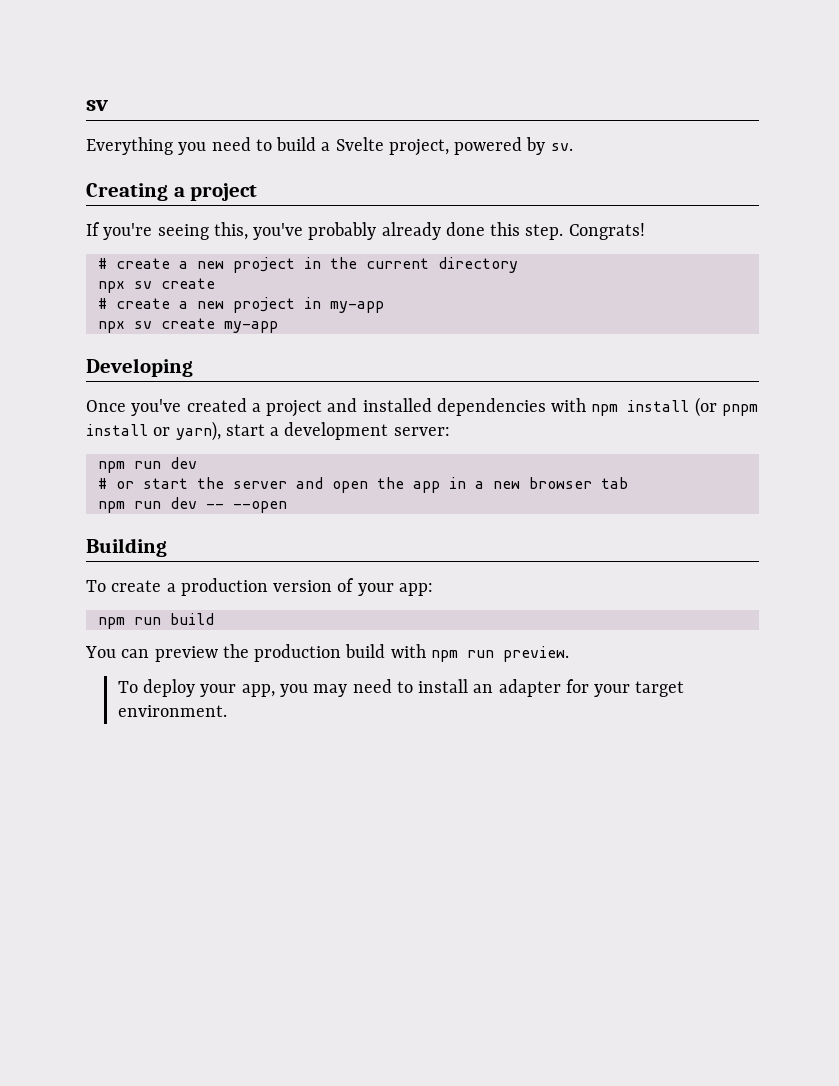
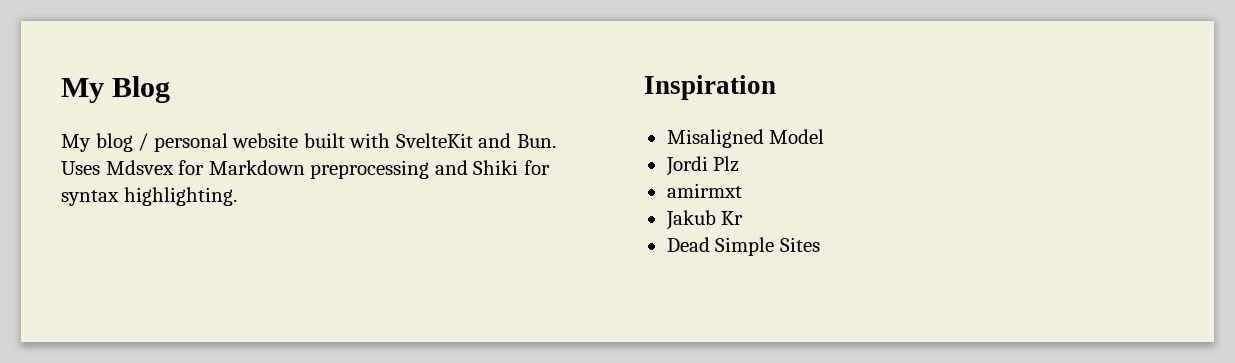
[86,100,108,111] [86,137,573,156] [86,183,258,201] [86,222,645,240] [97,257,518,273] [97,278,215,293] [97,297,384,313] [97,318,278,333] [86,358,193,377] [86,397,758,417] [86,421,450,441] [97,457,197,473] [97,477,628,493] [97,497,287,513] [86,538,167,557] [86,578,433,596] [97,613,214,629] [85,644,569,662] [117,679,685,697] [117,705,227,717] sv // Everything you need to build a Svelte project, powered by sv. // Creating a project // If you're seeing this, you've probably already done this step. Congrats! // # create a new project in the current directory // npx sv create // # create a new project in my-app // npx sv create my-app // Developing // Once you've created a project and installed dependencies with npm install (or pnpm install or yarn), start a development server: // npm run dev // # or start the server and open the app in a new browser tab // npm run dev -- --open // Building // To create a production version of your app: // npm run build // You can preview the production build with npm run preview. // To deploy your app, you may need to install an adapter for your target environment. -> [61,76,171,103] [61,133,556,152] [61,160,550,179] [61,187,237,206] [644,75,776,100] [666,129,825,148] [665,156,740,176] [666,183,742,198] [665,210,744,230] [666,237,820,256] My Blog // My blog / personal website built with SvelteKit and Bun. Uses Mdsvex for Markdown preprocessing and Shiki for syntax highlighting. // Inspiration // Misaligned Model // Jordi Plz // amirmxt // Jakub Kr // Dead Simple Sites

